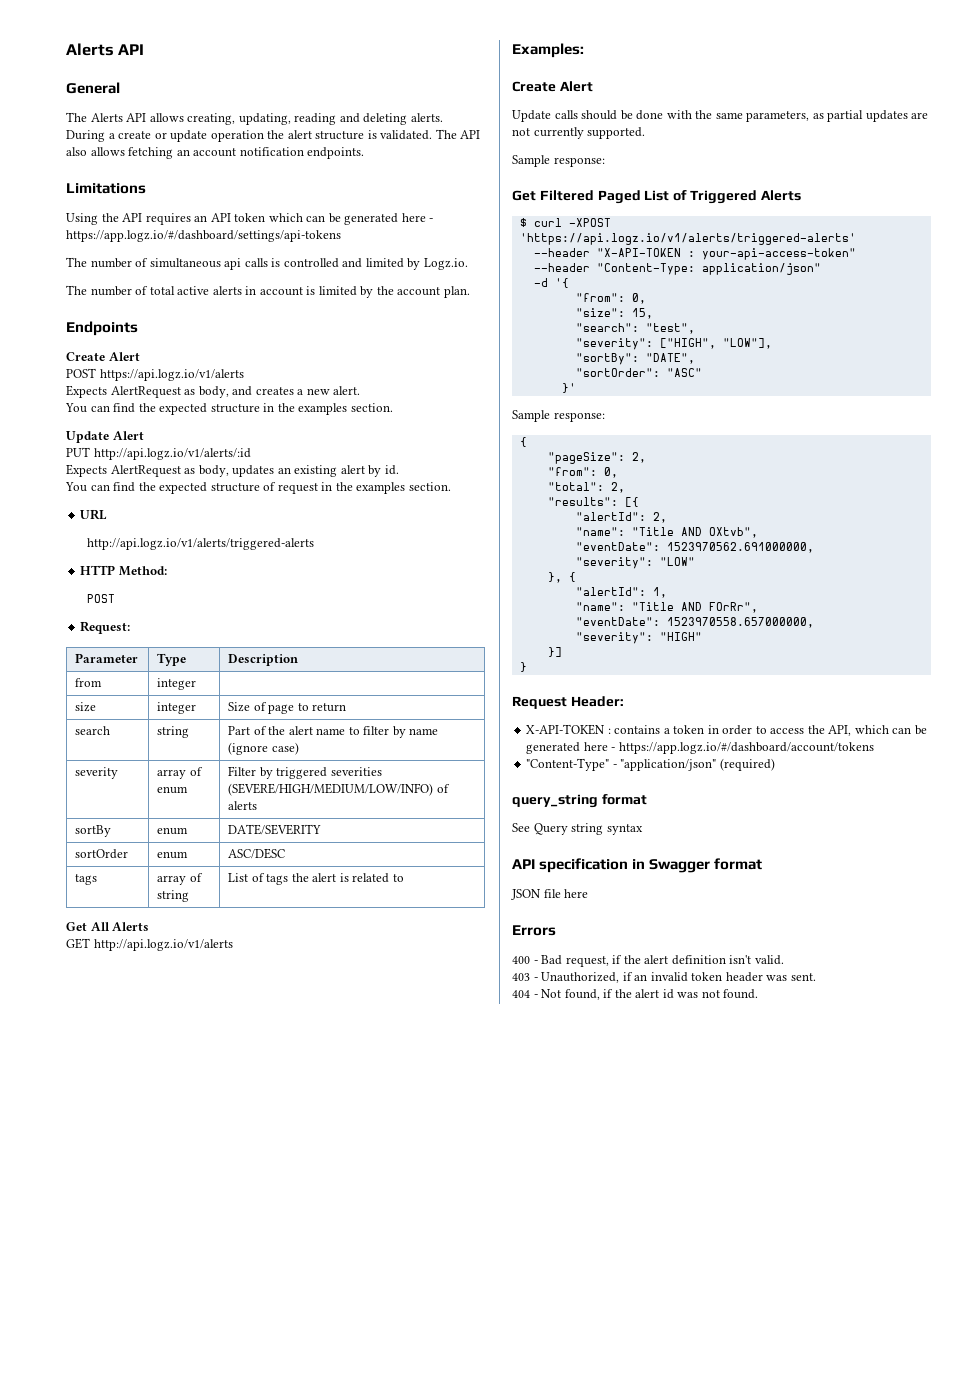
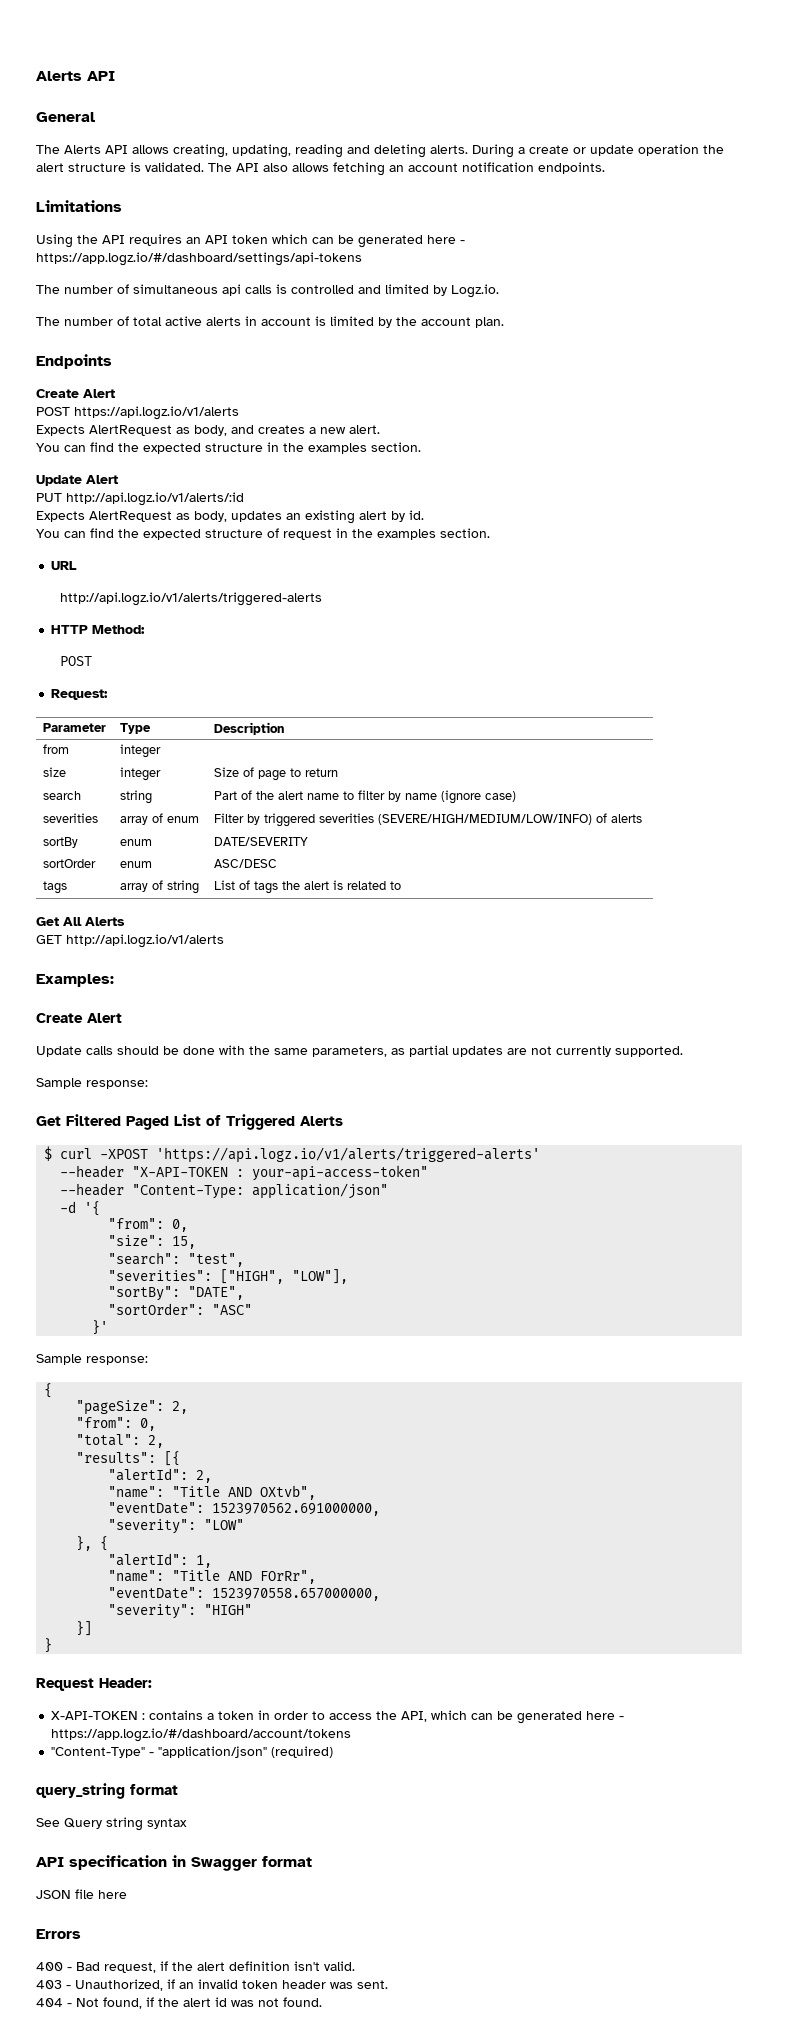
[75,767,119,779] severity -> [42,813,98,823] severities
[575,338,653,350] "severity": -> [108,1270,213,1281] "severities":

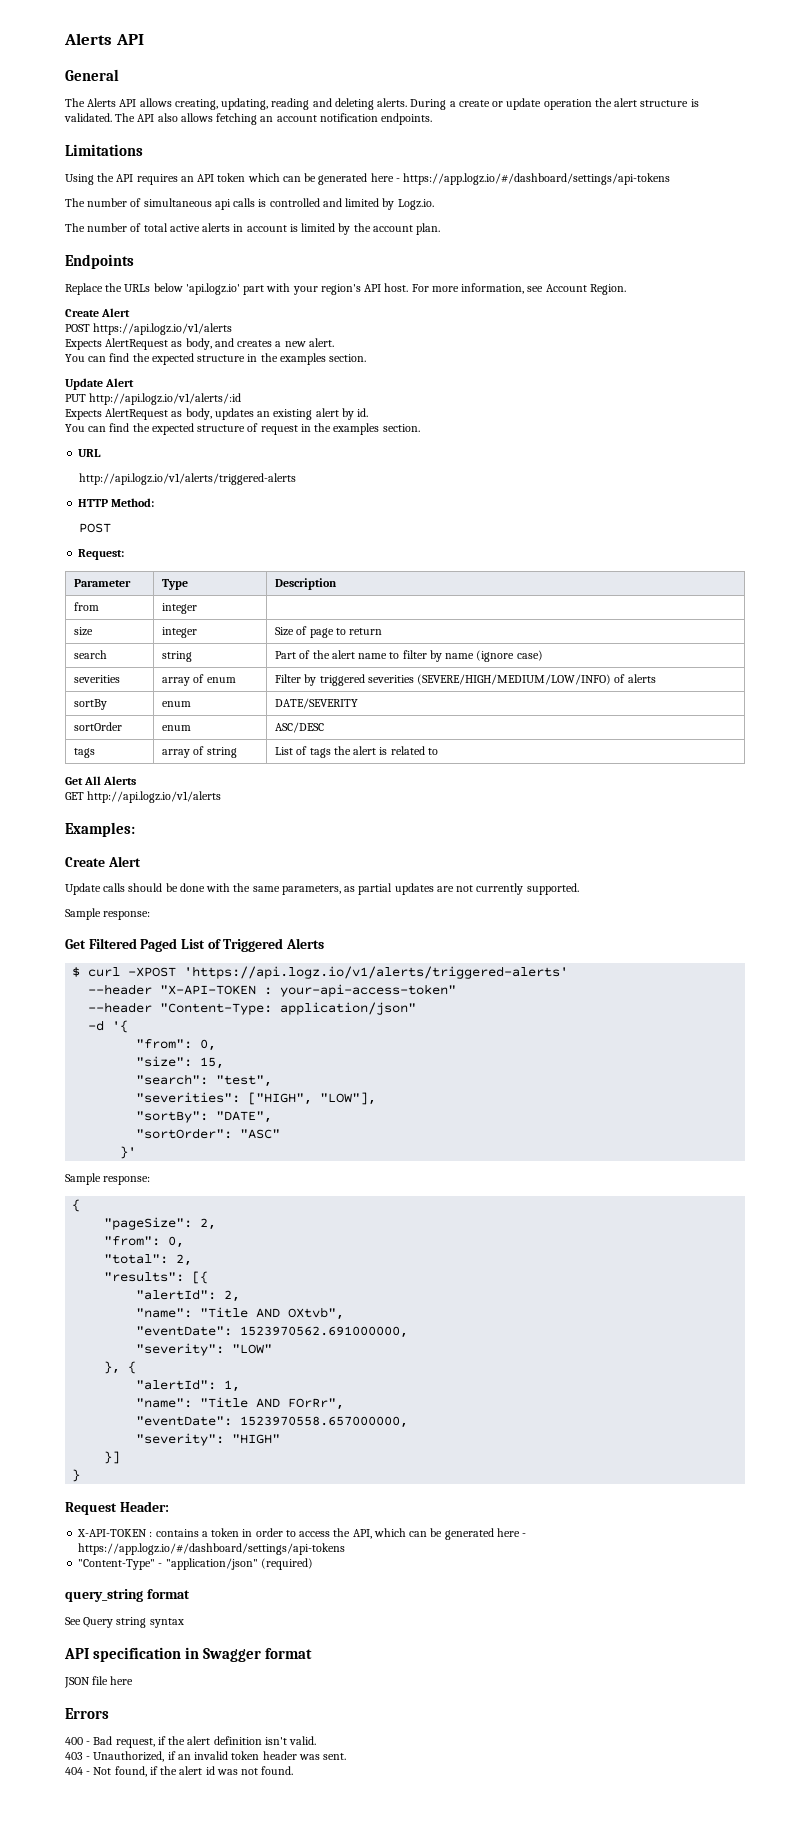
(112, 361) none -> [65,283,626,295] // Replace the URLs below 'api.logz.io' part with your region's API host. For more information, see Account Region.
[51,1728,352,1742] https://app.logz.io/#/dashboard/account/tokens -> [78,1543,346,1555] https://app.logz.io/#/dashboard/settings/api-tokens

